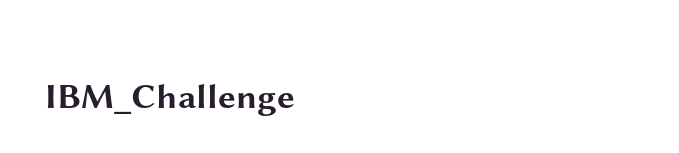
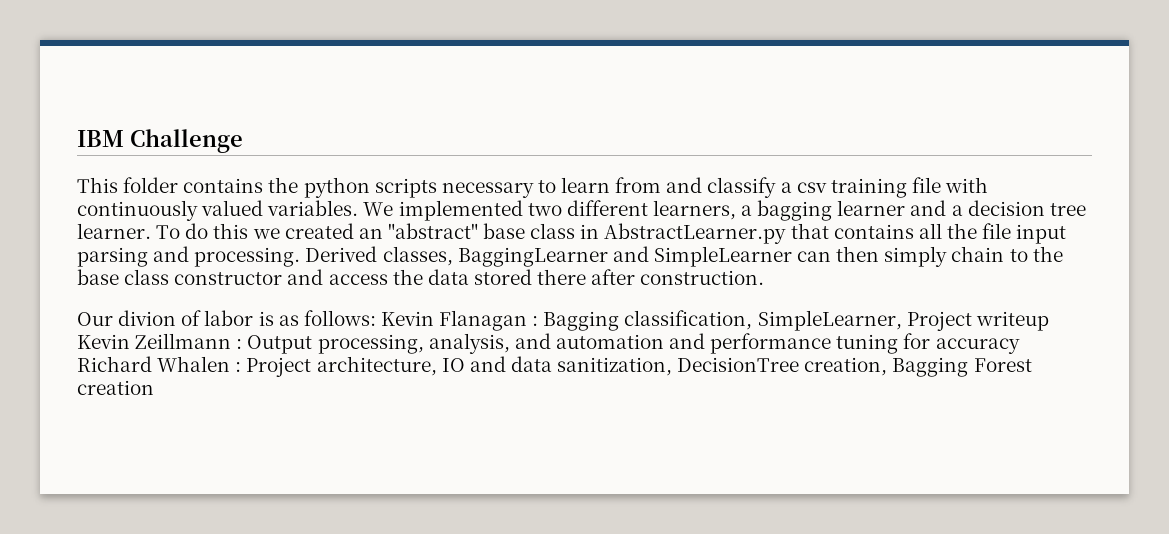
[45,84,295,116] IBM_Challenge -> [77,129,243,153] [77,177,989,198] [77,200,1086,221] [77,223,1067,244] [77,246,1063,267] [77,269,765,285] [77,310,1049,331] [77,333,1020,354] [77,356,1032,377] [77,380,154,395] IBM Challenge // This folder contains the python scripts necessary to learn from and classify a csv training file with continuously valued variables. We implemented two different learners, a bagging learner and a decision tree learner. To do this we created an "abstract" base class in AbstractLearner.py that contains all the file input parsing and processing. Derived classes, BaggingLearner and SimpleLearner can then simply chain to the base class constructor and access the data stored there after construction. // Our divion of labor is as follows: Kevin Flanagan : Bagging classification, SimpleLearner, Project writeup Kevin Zeillmann : Output processing, analysis, and automation and performance tuning for accuracy Richard Whalen : Project architecture, IO and data sanitization, DecisionTree creation, Bagging Forest creation

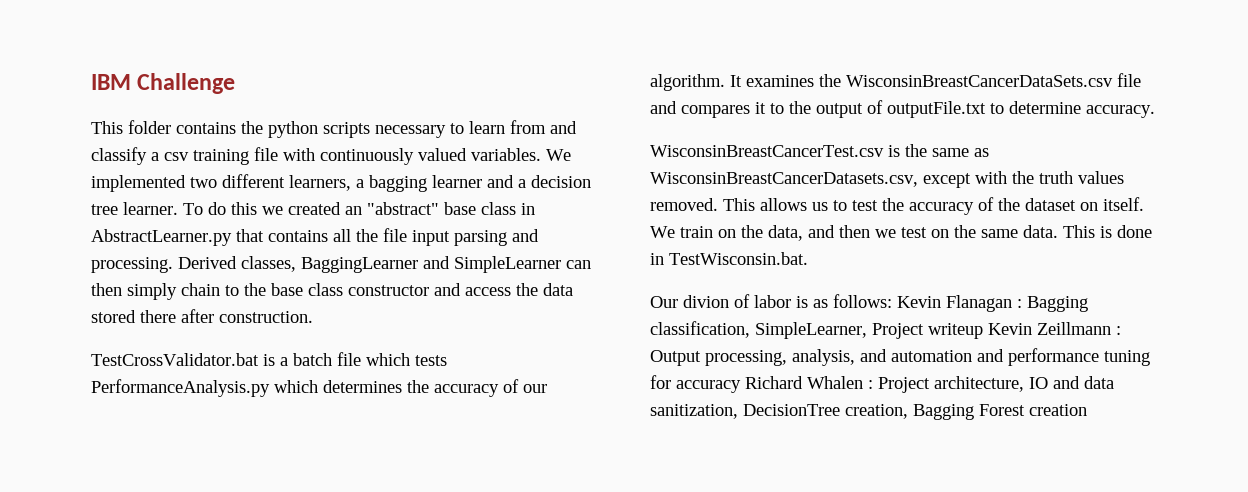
(765, 277) none -> [91,352,447,366] [91,379,547,397] [650,73,1141,91] [650,100,1155,118] [650,144,989,157] [650,171,1124,188] [650,197,1144,215] [650,225,1152,241] [650,252,808,265] // TestCrossValidator.bat is a batch file which tests PerformanceAnalysis.py which determines the accuracy of our algorithm. It examines the WisconsinBreastCancerDataSets.csv file and compares it to the output of outputFile.txt to determine accuracy. // WisconsinBreastCancerTest.csv is the same as WisconsinBreastCancerDatasets.csv, except with the truth values removed. This allows us to test the accuracy of the dataset on itself. We train on the data, and then we test on the same data. This is done in TestWisconsin.bat.

